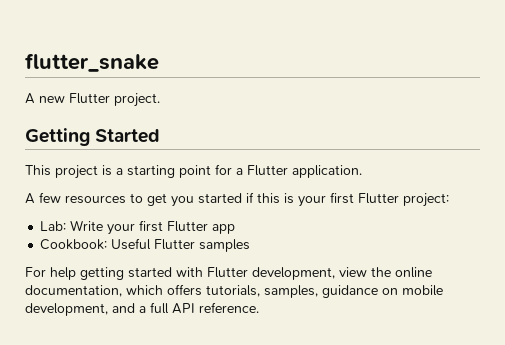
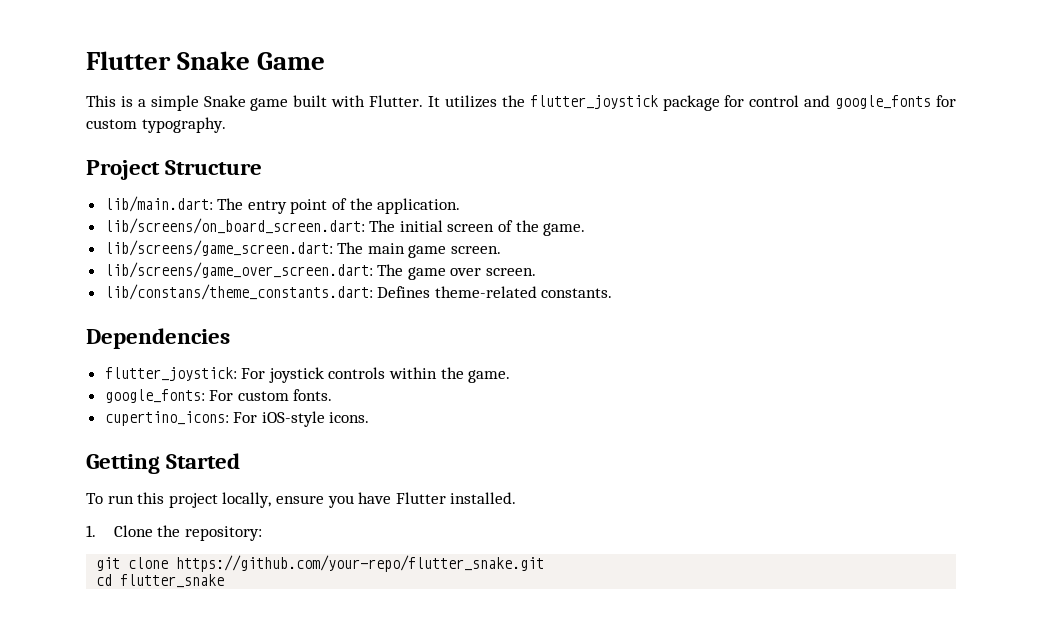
[25,53,159,72] [25,93,160,107] [25,128,161,146] [25,164,362,179] [25,192,449,207] [40,220,236,235] [40,238,251,252] [25,267,432,280] [25,284,443,298] [25,302,259,316] flutter_snake // A new Flutter project. // Getting Started // This project is a starting point for a Flutter application. // A few resources to get you started if this is your first Flutter project: // Lab: Write your first Flutter app // Cookbook: Useful Flutter samples // For help getting started with Flutter development, view the online documentation, which offers tutorials, samples, guidance on mobile development, and a full API reference. -> [86,51,326,70] [86,95,957,111] [86,117,226,133] [86,160,263,180] [104,196,461,214] [104,218,586,236] [104,240,502,258] [104,262,537,280] [104,284,613,300] [86,328,230,349] [104,367,511,383] [104,389,333,403] [104,411,370,427] [86,453,241,474] [86,492,517,508] [86,525,263,541] [96,555,545,572] [96,574,225,588] Flutter Snake Game // This is a simple Snake game built with Flutter. It utilizes the flutter_joystick package for control and google_fonts for custom typography. // Project Structure // lib/main.dart: The entry point of the application. // lib/screens/on_board_screen.dart: The initial screen of the game. // lib/screens/game_screen.dart: The main game screen. // lib/screens/game_over_screen.dart: The game over screen. // lib/constans/theme_constants.dart: Defines theme-related constants. // Dependencies // flutter_joystick: For joystick controls within the game. // google_fonts: For custom fonts. // cupertino_icons: For iOS-style icons. // Getting Started // To run this project locally, ensure you have Flutter installed. // 1. Clone the repository: // git clone https://github.com/your-repo/flutter_snake.git // cd flutter_snake

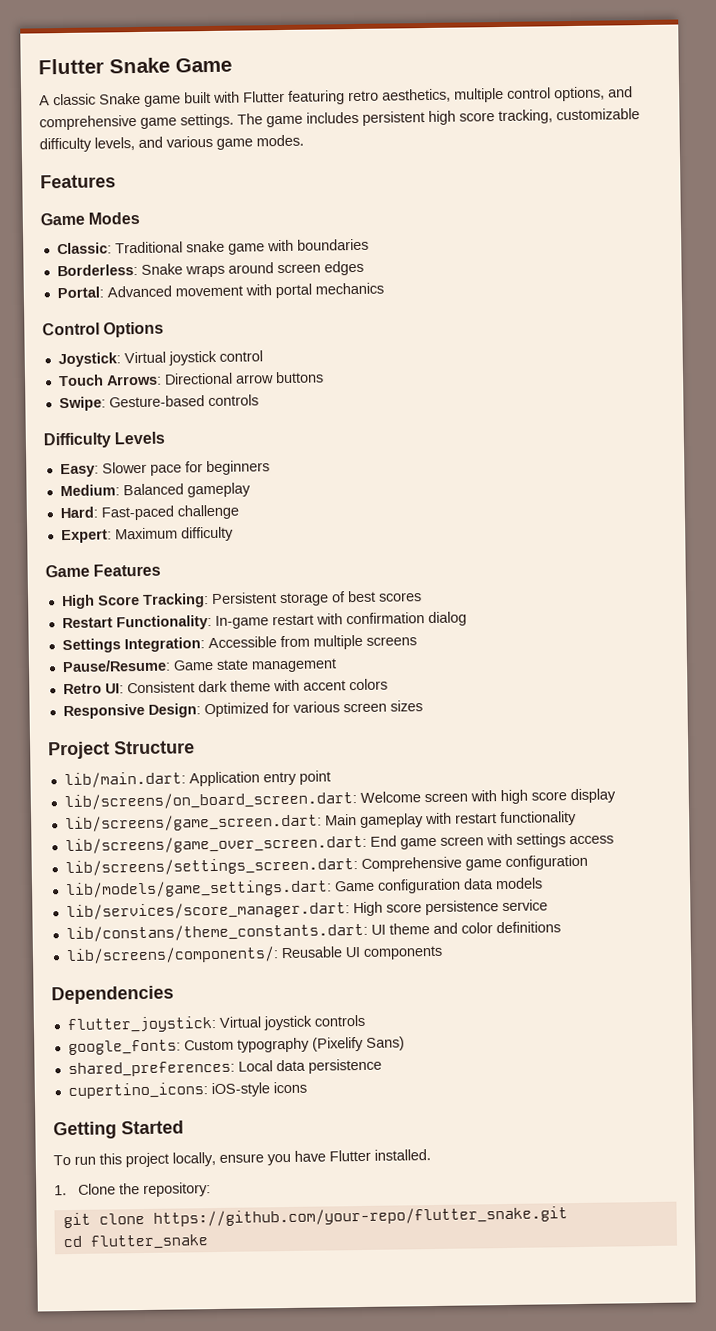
[86,95,957,111] [86,117,226,133] This is a simple Snake game built with Flutter. It utilizes the flutter_joystick package for control and google_fonts for custom typography. -> [39,86,633,107] [39,108,640,131] [39,134,304,153] [40,174,116,189] [40,211,141,226] [56,238,369,255] [56,260,364,278] [56,282,384,299] [42,321,165,338] [57,350,263,368] [57,371,324,387] [58,394,259,412] [43,431,166,449] [59,460,270,478] [59,482,251,498] [59,504,239,521] [60,526,234,544] [45,563,162,578] [61,590,422,610] [61,611,467,631] [61,634,417,654] [61,658,337,673] [62,678,388,695] [62,700,423,720] A classic Snake game built with Flutter featuring retro aesthetics, multiple control options, and comprehensive game settings. The game includes persistent high score tracking, customizable difficulty levels, and various game modes. // Features // Game Modes // Classic: Traditional snake game with boundaries // Borderless: Snake wraps around screen edges // Portal: Advanced movement with portal mechanics // Control Options // Joystick: Virtual joystick control // Touch Arrows: Directional arrow buttons // Swipe: Gesture-based controls // Difficulty Levels // Easy: Slower pace for beginners // Medium: Balanced gameplay // Hard: Fast-paced challenge // Expert: Maximum difficulty // Game Features // High Score Tracking: Persistent storage of best scores // Restart Functionality: In-game restart with confirmation dialog // Settings Integration: Accessible from multiple screens // Pause/Resume: Game state management // Retro UI: Consistent dark theme with accent colors // Responsive Design: Optimized for various screen sizes
[217,198,244,210] The -> [188,771,260,787] Application
[332,198,461,214] [104,218,586,236] [104,240,502,258] [104,262,537,280] [104,284,613,300] of the application. // lib/screens/on_board_screen.dart: The initial screen of the game. // lib/screens/game_screen.dart: The main game screen. // lib/screens/game_over_screen.dart: The game over screen. // lib/constans/theme_constants.dart: Defines theme-related constants. -> [63,788,616,811] [64,811,577,833] [64,833,614,855] [64,854,588,877] [64,877,543,899] [65,899,548,921] [65,921,561,943] [65,945,443,965] // lib/screens/on_board_screen.dart: Welcome screen with high score display // lib/screens/game_screen.dart: Main gameplay with restart functionality // lib/screens/game_over_screen.dart: End game screen with settings access // lib/screens/settings_screen.dart: Comprehensive game configuration // lib/models/game_settings.dart: Game configuration data models // lib/services/score_manager.dart: High score persistence service // lib/constans/theme_constants.dart: UI theme and color definitions // lib/screens/components/: Reusable UI components
[241,368,266,379] For -> [218,1016,261,1028] Virtual
[389,367,511,383] [104,389,333,403] [104,411,370,427] within the game. // google_fonts: For custom fonts. // cupertino_icons: For iOS-style icons. -> [67,1036,405,1056] [67,1058,382,1078] [67,1081,307,1100] // google_fonts: Custom typography (Pixelify Sans) // shared_preferences: Local data persistence // cupertino_icons: iOS-style icons

